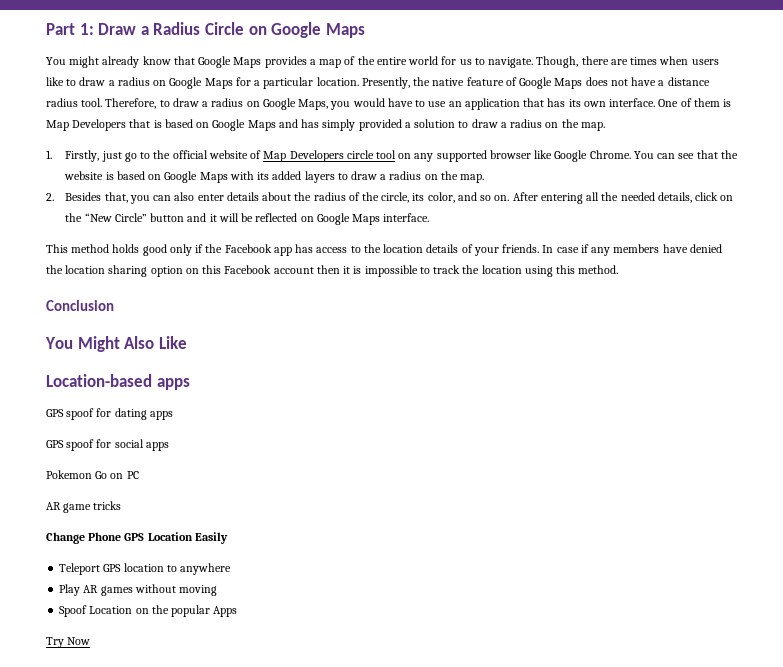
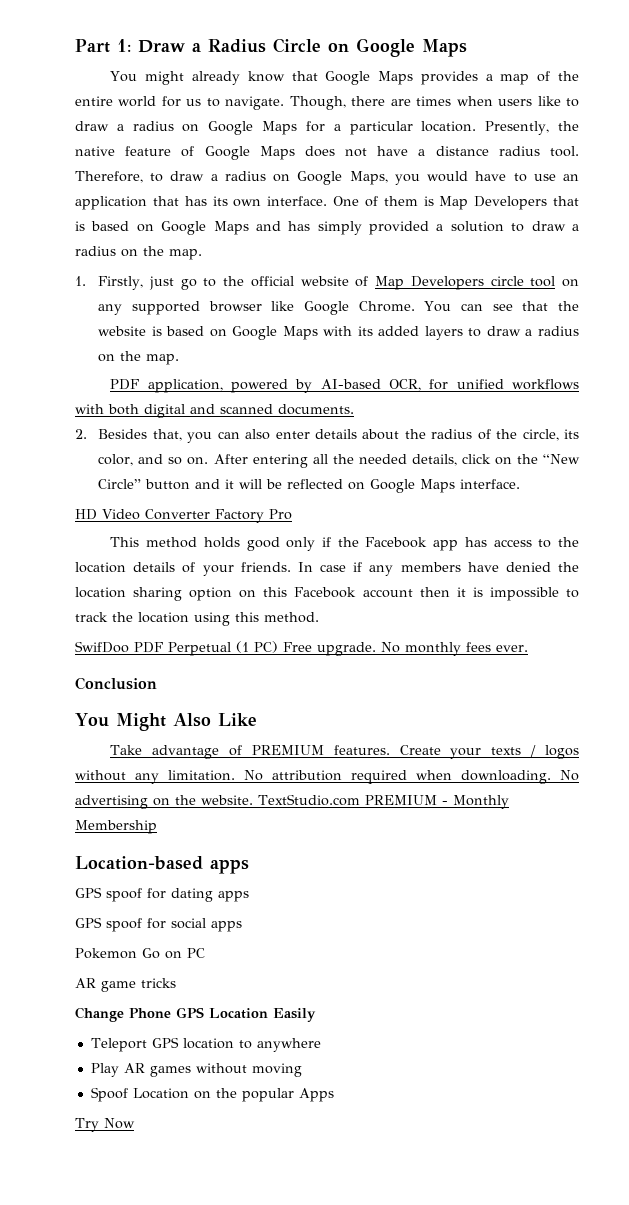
(485, 178) none -> [110,379,579,393] [75,404,354,418] // PDF application, powered by AI-based OCR, for unified workflows with both digital and scanned documents.
(430, 217) none -> [75,509,292,523] // HD Video Converter Factory Pro
(619, 269) none -> [75,641,528,656] // SwifDoo PDF Perpetual (1 PC) Free upgrade. No monthly fees ever.
(187, 342) none -> [110,745,579,759] [75,770,579,784] [75,794,509,809] [75,820,157,834] // Take advantage of PREMIUM features. Create your texts / logos without any limitation. No attribution required when downloading. No advertising on the website. TextStudio.com PREMIUM - Monthly Membership

